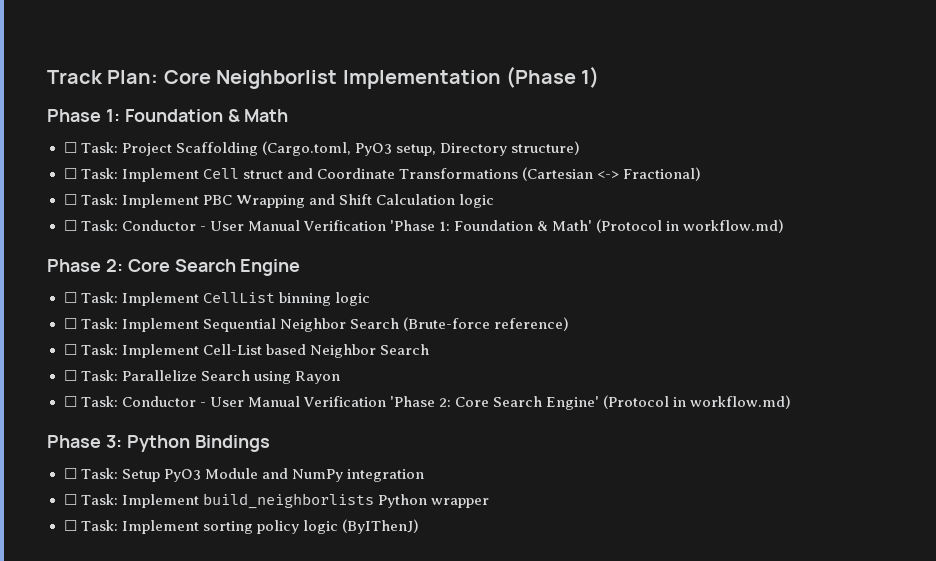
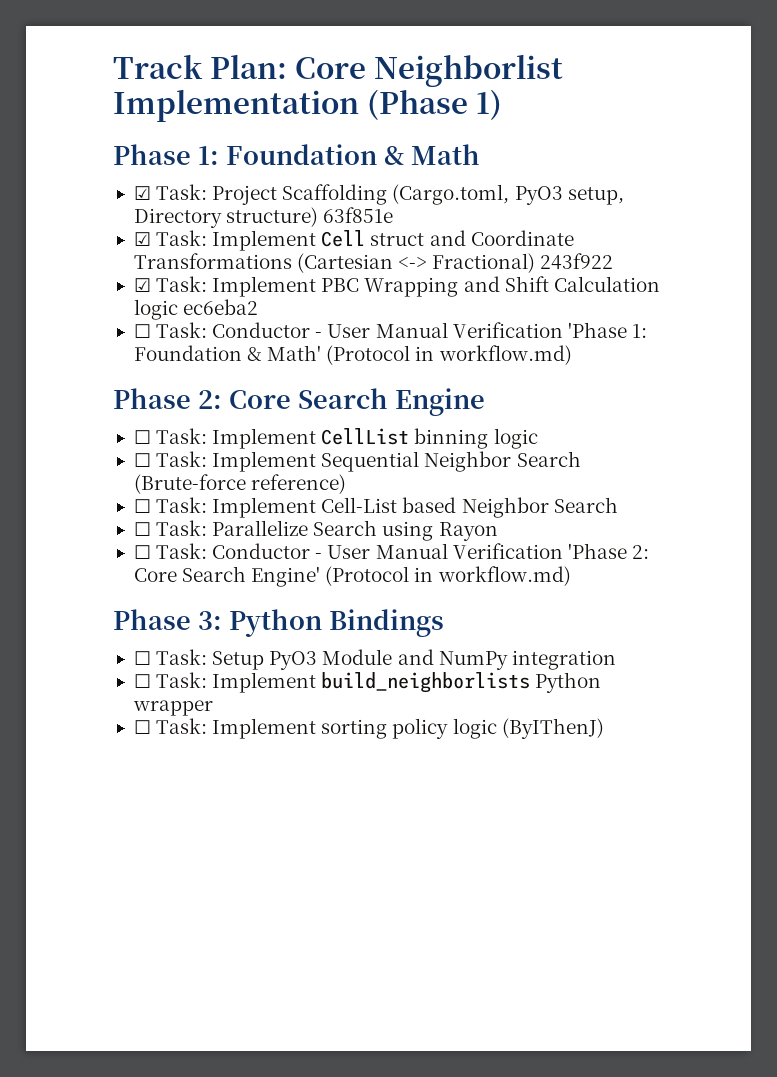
[63,142,77,153] ☐ -> [133,186,151,200] ☑
[63,168,77,179] // ☐ -> [323,207,394,223] [133,232,151,246] 63f851e // ☑
[63,194,77,205] // ☐ -> [540,253,614,270] [133,278,151,292] 243f922 // ☑
(494, 201) none -> [183,299,259,315] ec6eba2

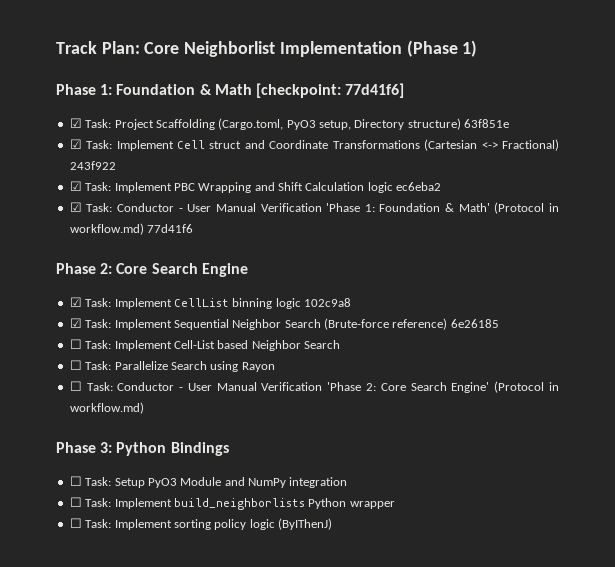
(480, 154) none -> [255,83,405,98] [checkpoint: 77d41f6]
[133,324,151,338] ☐ -> [69,202,82,212] ☑
(572, 355) none -> [147,224,194,233] 77d41f6
[133,430,151,444] ☐ -> [69,297,82,307] ☑
[133,453,151,467] // ☐ -> [304,298,351,307] [69,318,82,328] 102c9a8 // ☑
(347, 484) none -> [450,319,499,328] 6e26185

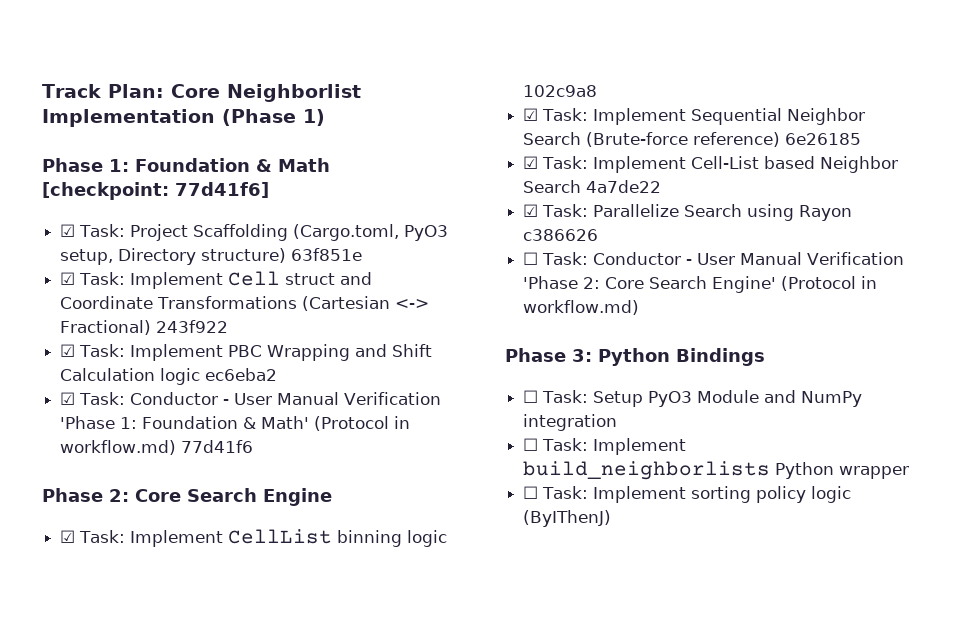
[69,339,82,349] ☐ -> [523,156,539,169] ☑
[69,360,82,370] // ☐ -> [586,180,662,193] [523,204,539,217] 4a7de22 // ☑
(275, 367) none -> [523,229,599,241] c386626

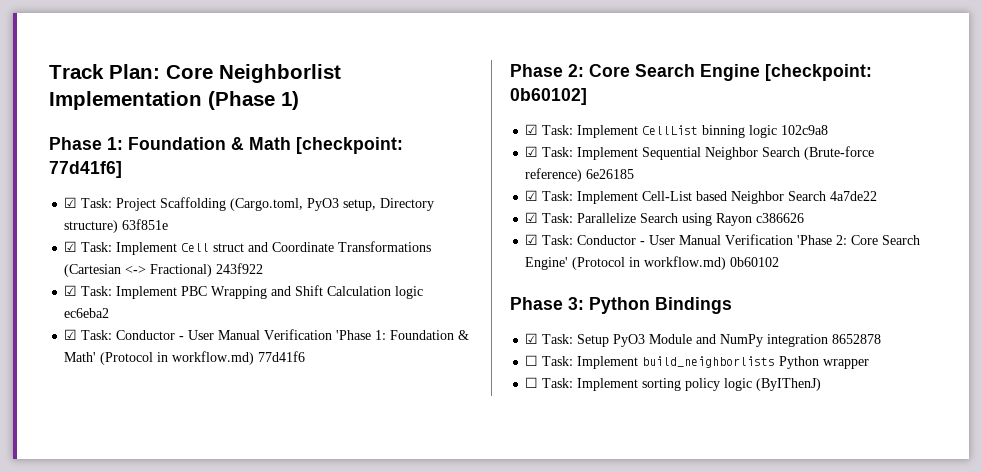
(332, 497) none -> [765,64,872,81] [510,88,587,105] [checkpoint: 0b60102]
[523,252,539,265] ☐ -> [525,234,539,245] ☑
(640, 307) none -> [730,257,780,267] 0b60102
[523,390,539,403] ☐ -> [525,333,539,344] ☑
(618, 422) none -> [832,334,882,344] 8652878

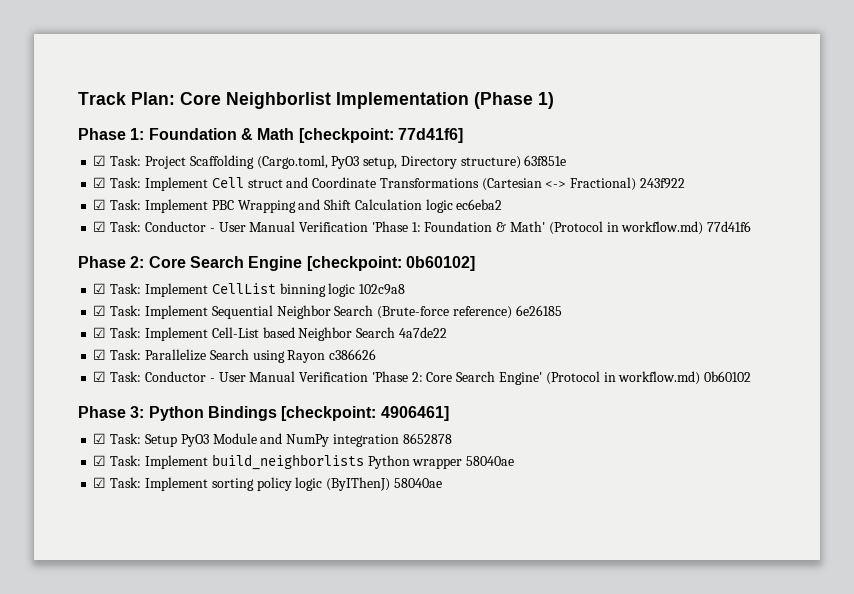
(732, 305) none -> [281,406,449,421] [checkpoint: 4906461]
[525,355,539,366] ☐ -> [93,455,107,466] ☑
[525,377,539,388] // ☐ -> [466,456,515,466] [93,477,107,488] 58040ae // ☑
(822, 384) none -> [393,478,442,488] 58040ae

